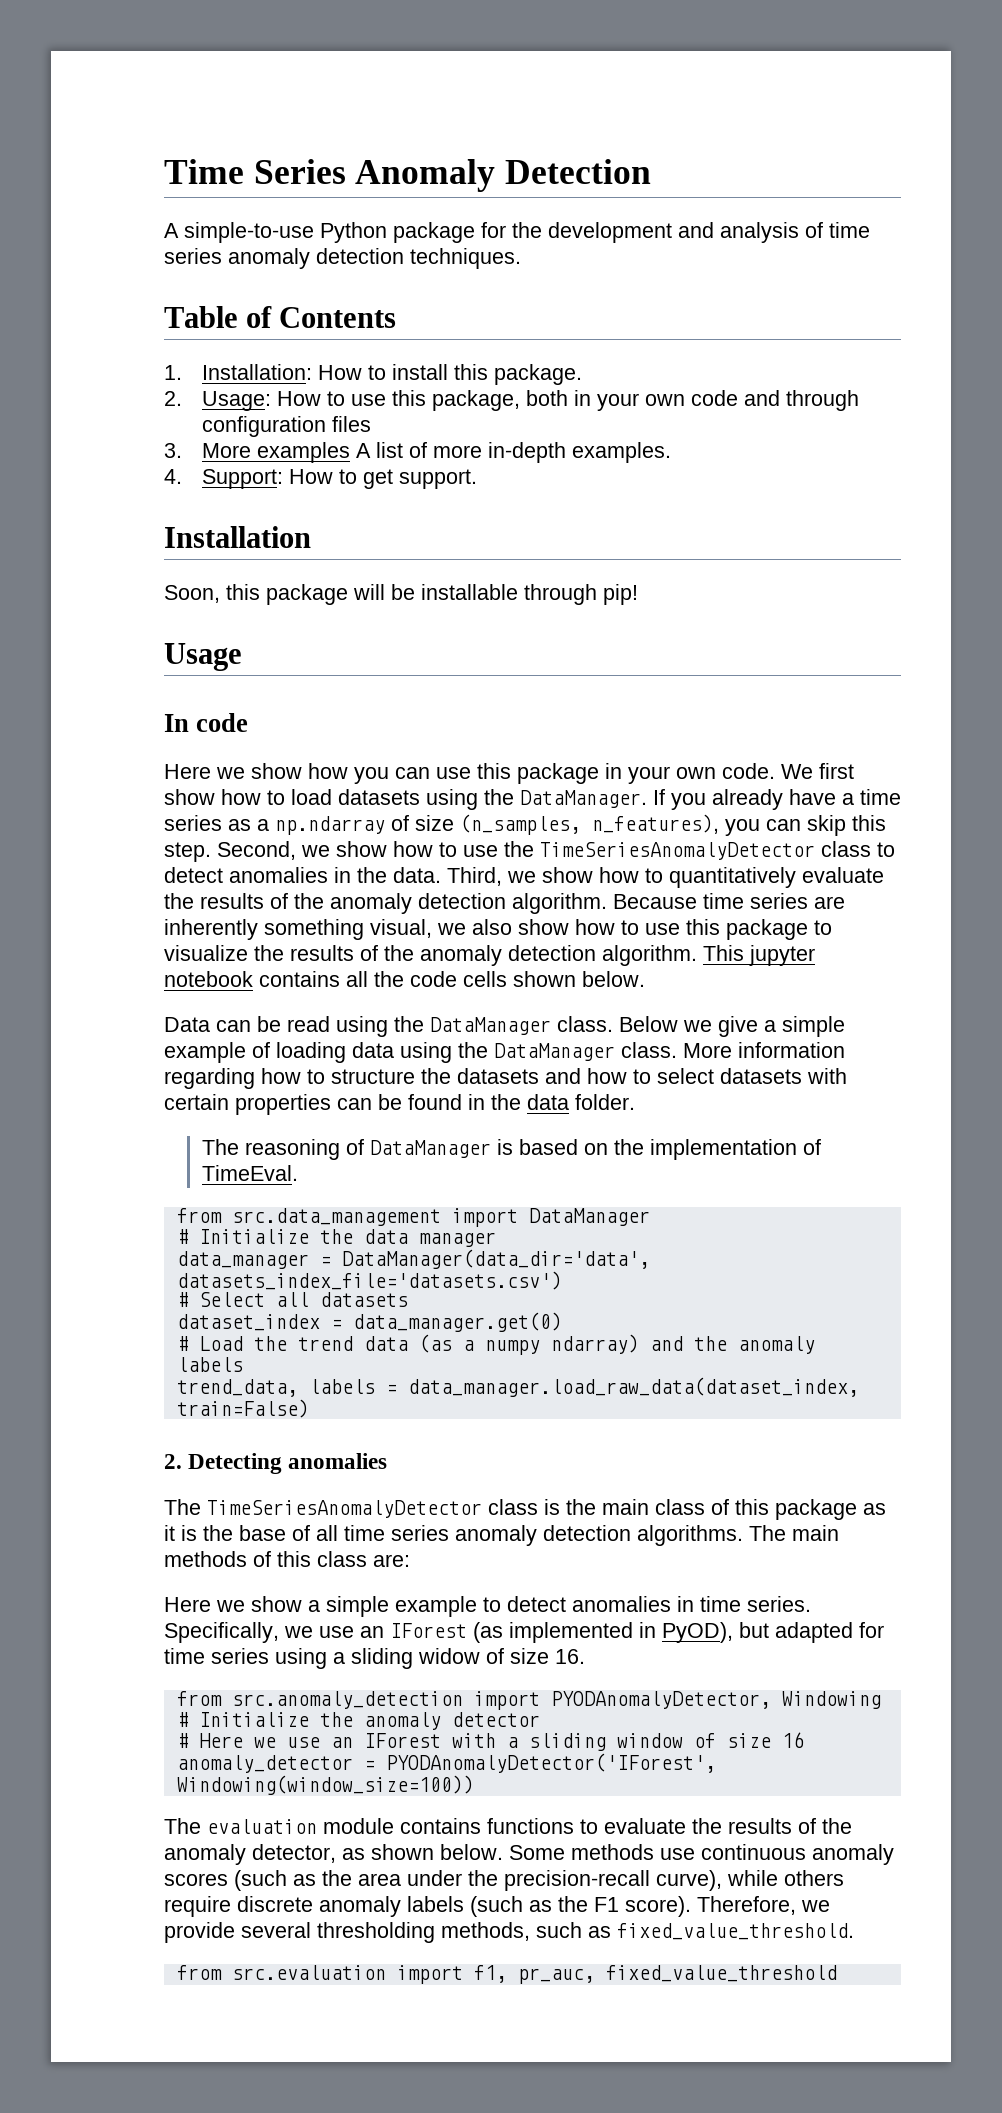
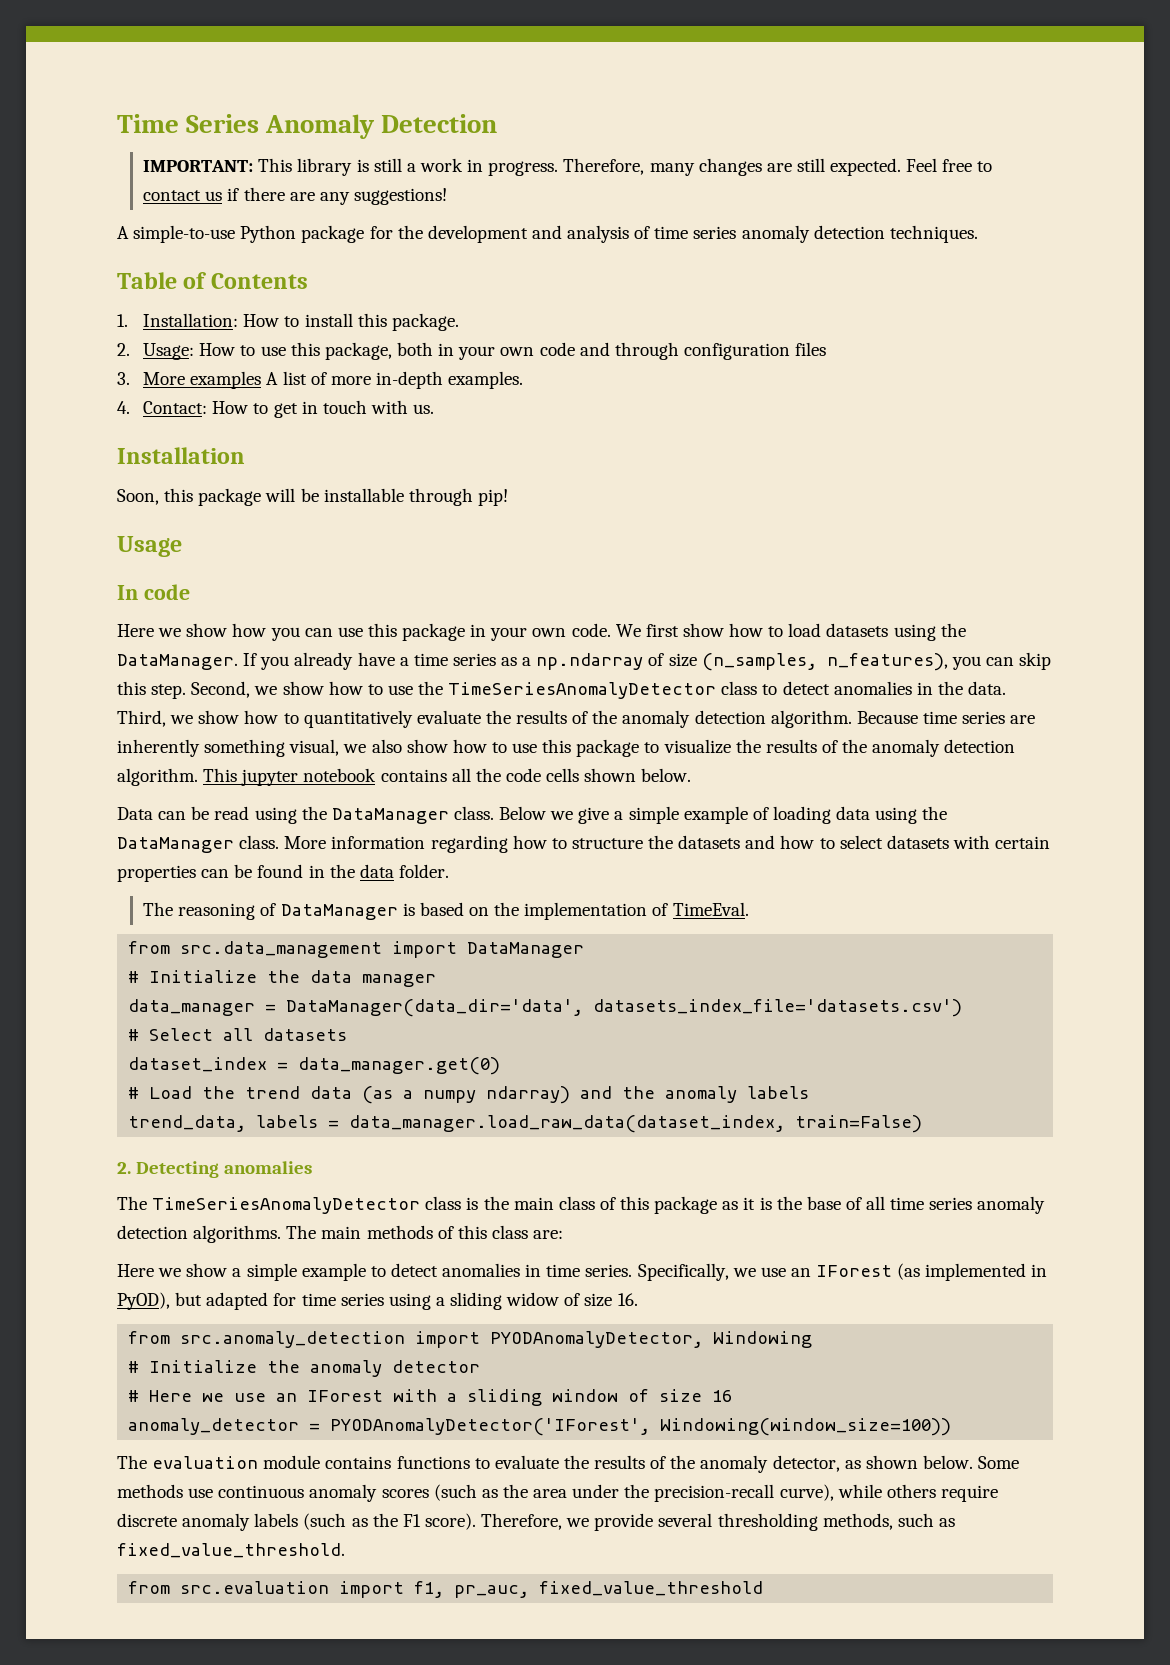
(651, 171) none -> [143,158,993,176] [143,187,447,205] // IMPORTANT: This library is still a work in progress. Therefore, many changes are still expected. Feel free to contact us if there are any suggestions!
[201,469,283,489] Support: -> [143,401,208,414] Contact:
[398,469,477,489] support. -> [301,400,435,414] in touch with us.

